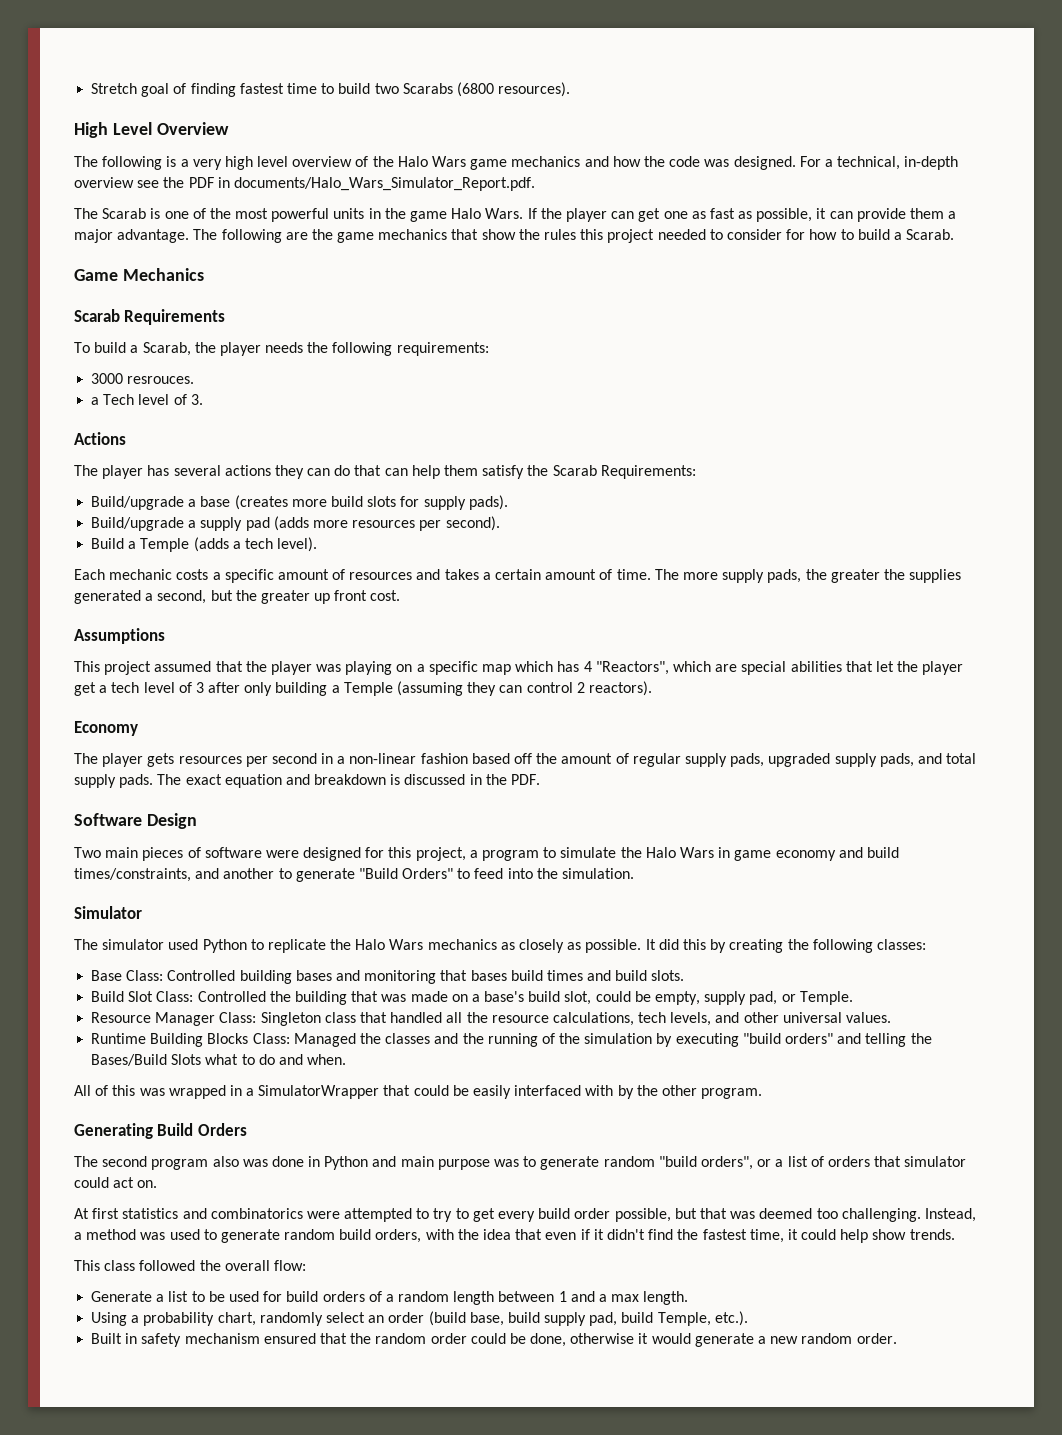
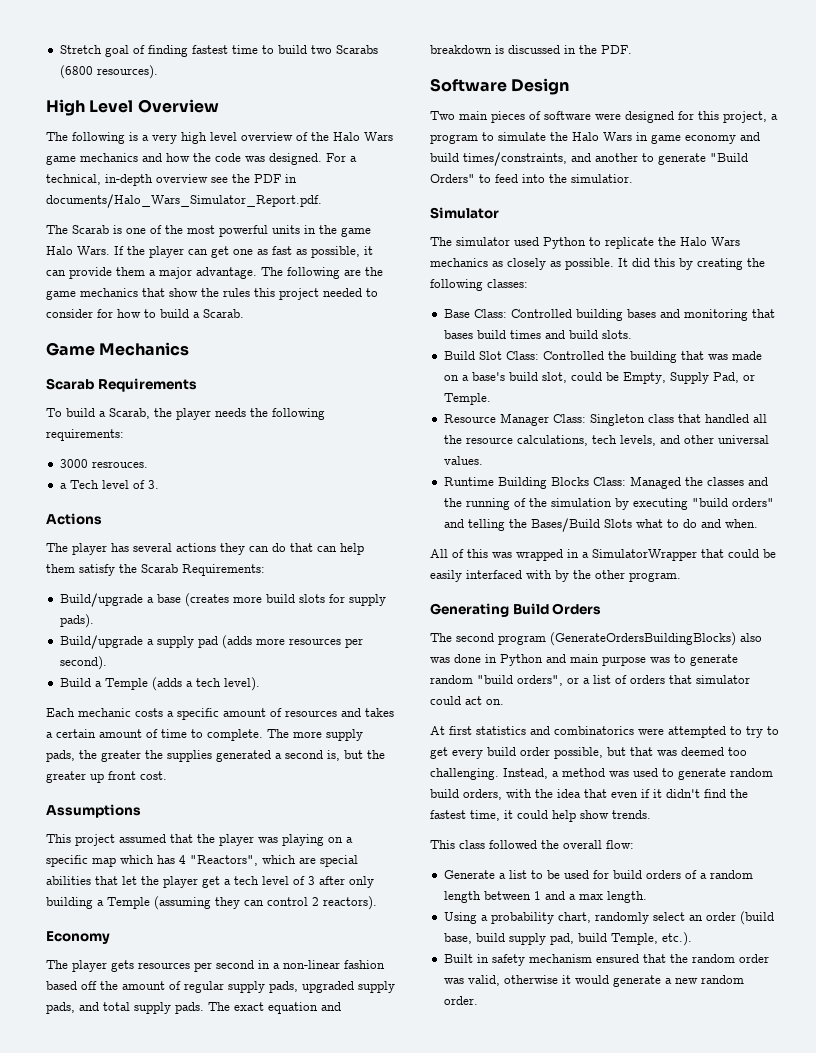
[616,569,651,580] time. -> [161,729,263,741] time to complete.
[157,590,207,604] second, -> [285,750,340,761] second is,
[562,868,635,879] simulation. -> [571,174,633,183] simulatior.
[655,991,778,1005] empty, supply pad, -> [622,372,739,384] Empty, Supply Pad,
(209, 1164) none -> [550,632,736,646] (GenerateOrdersBuildingBlocks)
[470,1333,567,1347] could be done, -> [443,975,500,986] was valid,

